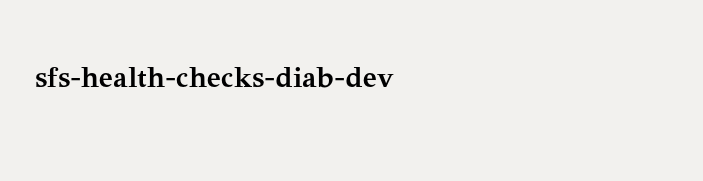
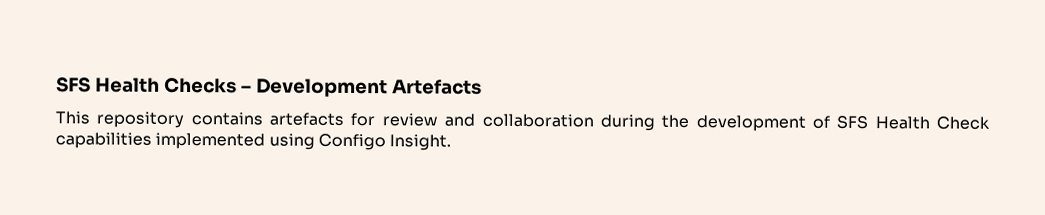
[35,67,394,88] sfs-health-checks-diab-dev -> [56,77,482,98] [55,111,991,132] [55,132,452,151] SFS Health Checks – Development Artefacts // This repository contains artefacts for review and collaboration during the development of SFS Health Check capabilities implemented using Configo Insight.

